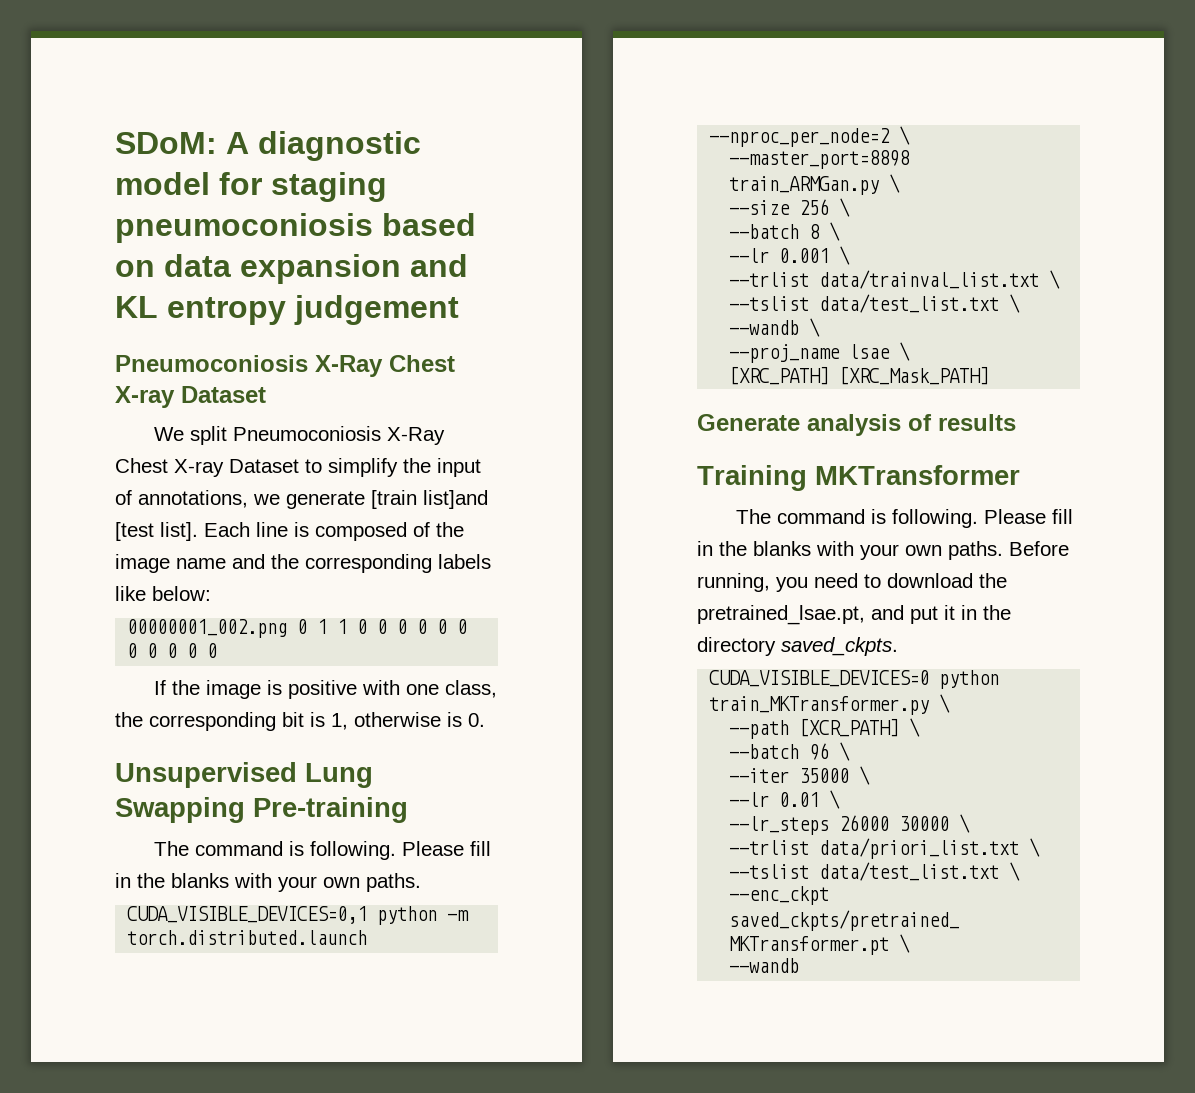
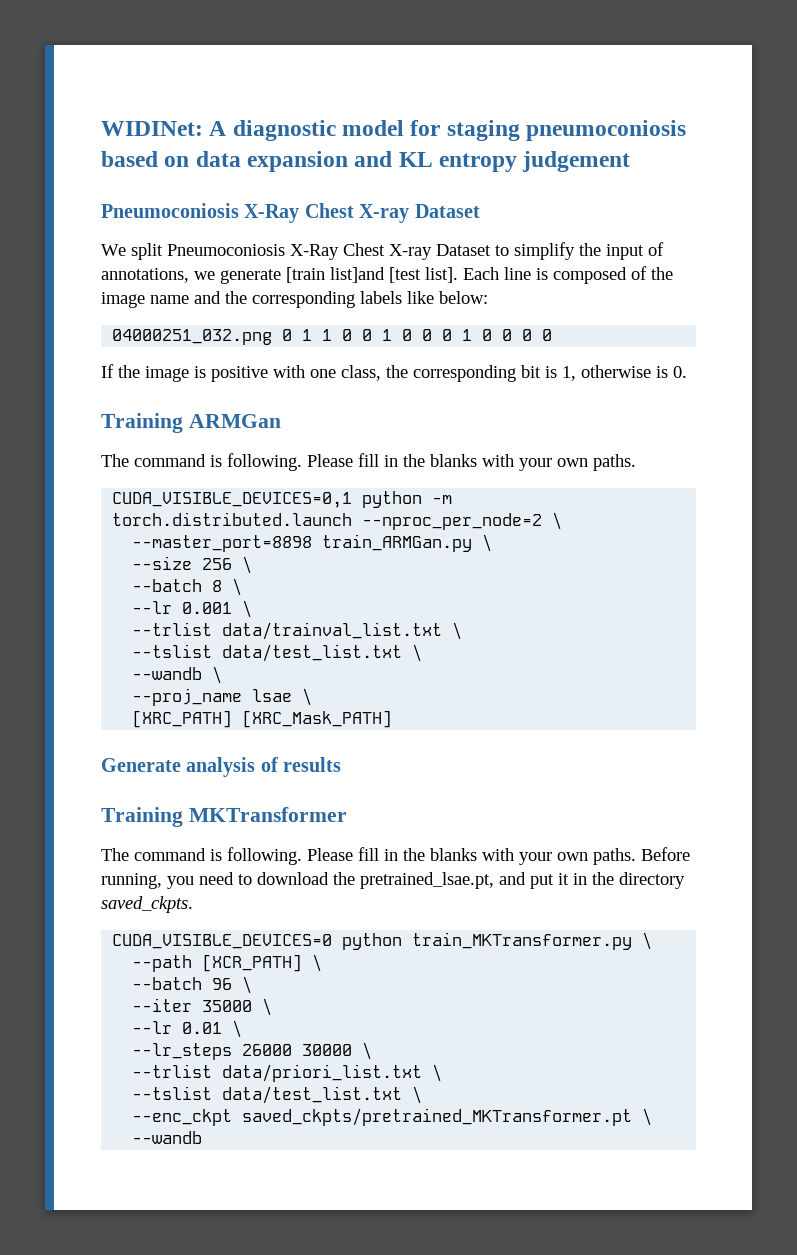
[115,132,217,154] SDoM: -> [101,121,203,136] WIDINet:
[127,619,288,638] 00000001_002.png -> [112,329,273,345] 04000251_032.png
[397,619,468,634] [127,643,138,658] 0 0 0 0 0 -> [382,329,473,341] 1 0 0 0 1
[115,762,373,788] [115,797,408,823] Unsupervised Lung Swapping Pre-training -> [101,413,281,433] Training ARMGan

